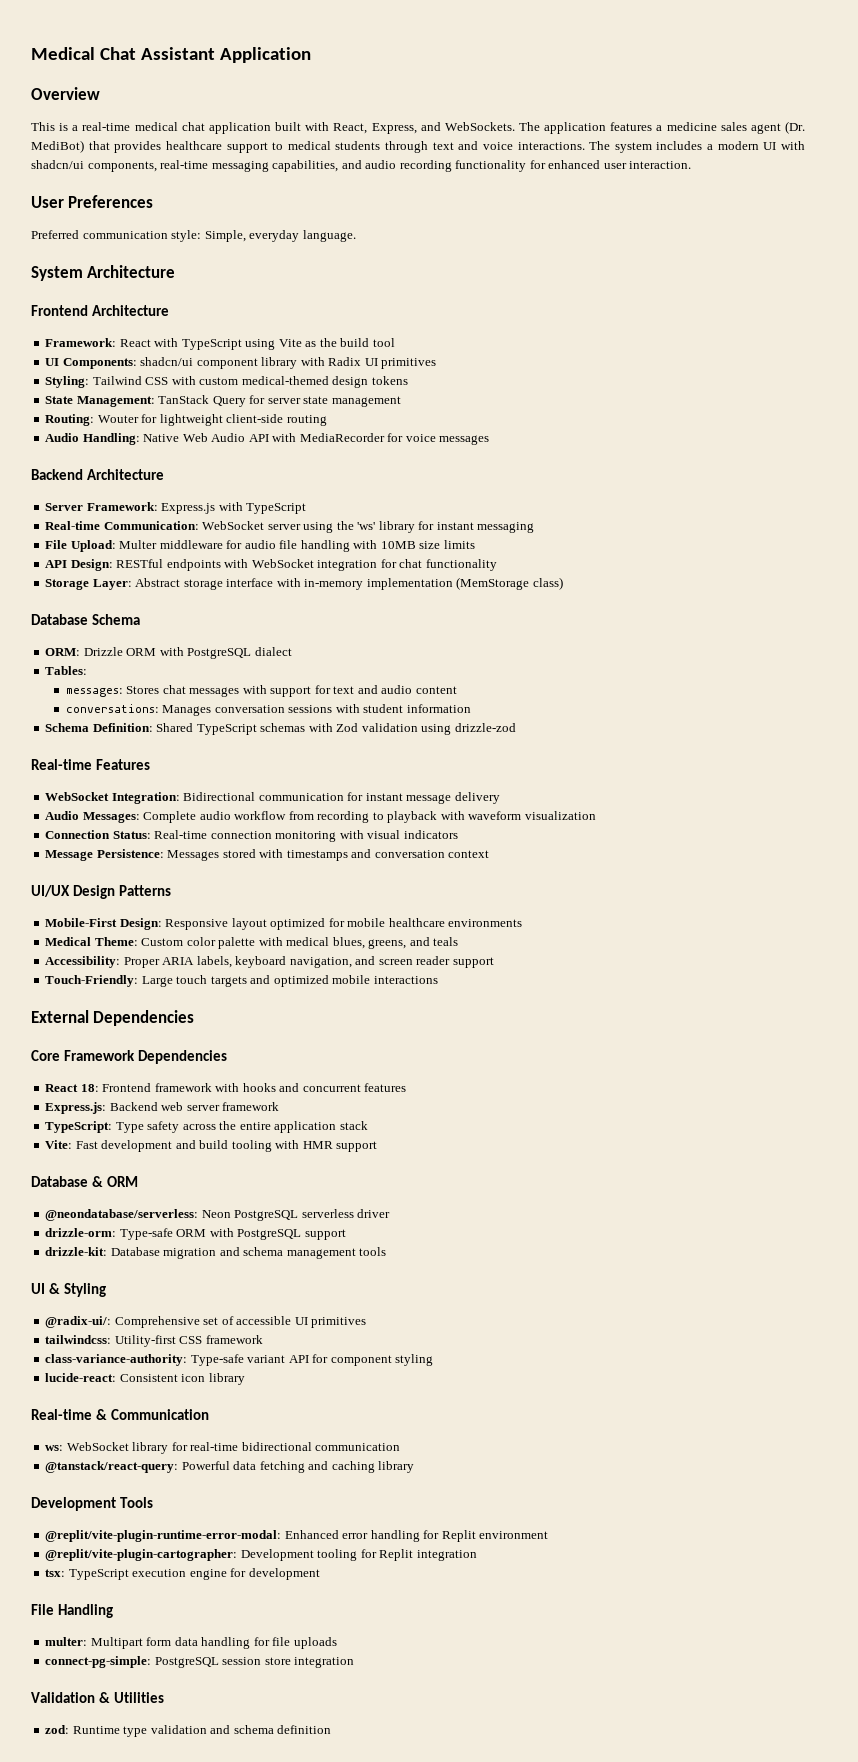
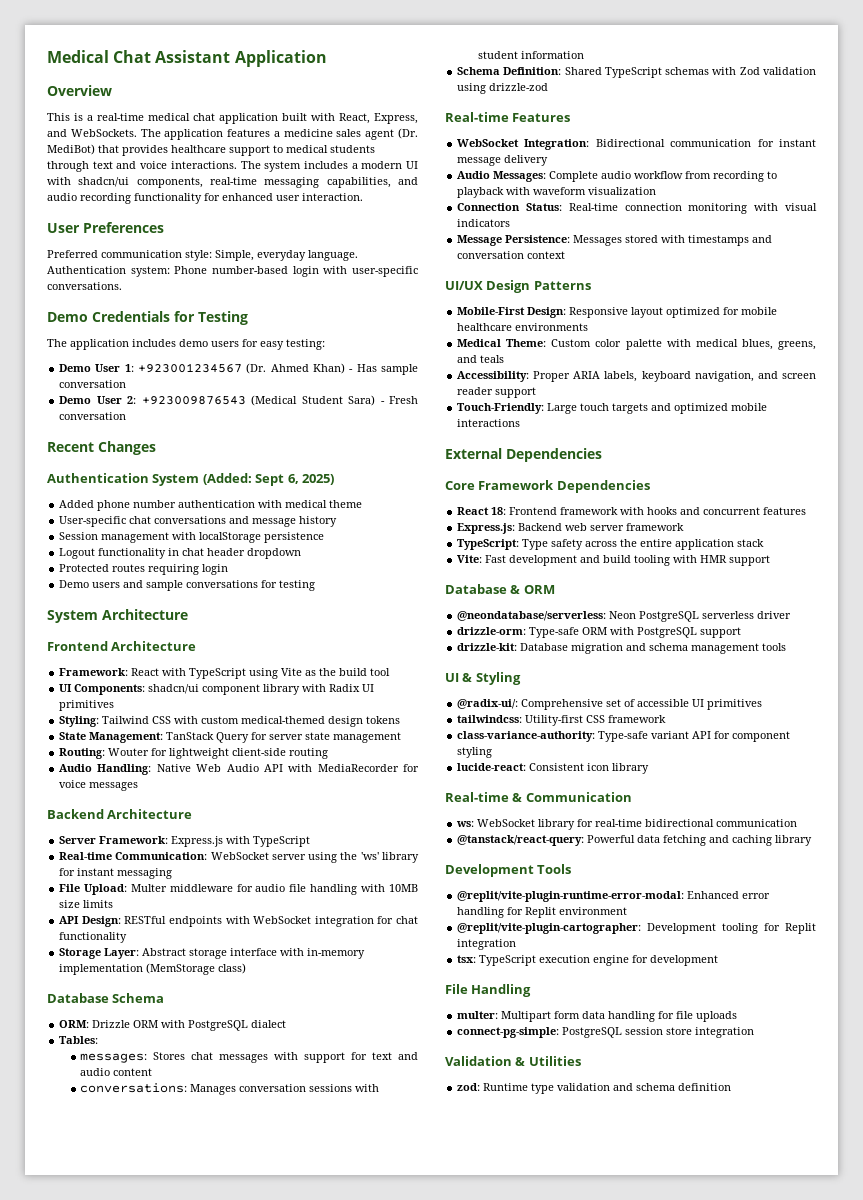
(356, 236) none -> [47,266,418,277] [47,282,122,290] [47,311,248,325] [47,339,325,350] [59,363,418,375] [59,380,127,388] [59,395,419,406] [59,412,127,420] [47,441,156,455] [47,473,334,486] [59,500,363,511] [59,516,338,527] [59,532,325,543] [59,548,302,559] [59,564,229,575] [59,580,316,591] Authentication system: Phone number-based login with user-specific conversations. // Demo Credentials for Testing // The application includes demo users for easy testing: // Demo User 1: +923001234567 (Dr. Ahmed Khan) - Has sample conversation // Demo User 2: +923009876543 (Medical Student Sara) - Fresh conversation // Recent Changes // Authentication System (Added: Sept 6, 2025) // Added phone number authentication with medical theme // User-specific chat conversations and message history // Session management with localStorage persistence // Logout functionality in chat header dropdown // Protected routes requiring login // Demo users and sample conversations for testing

